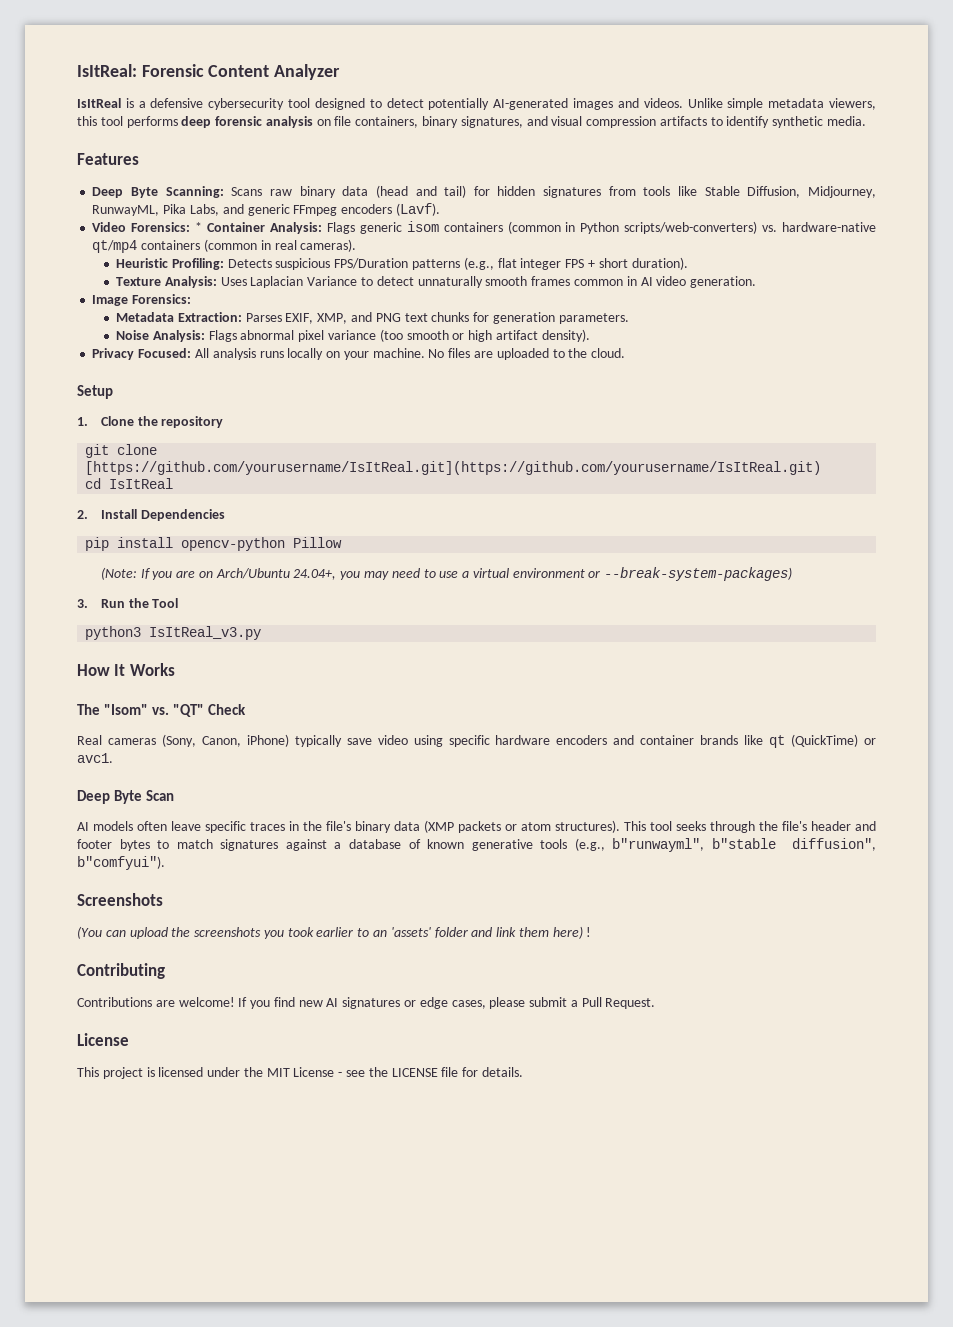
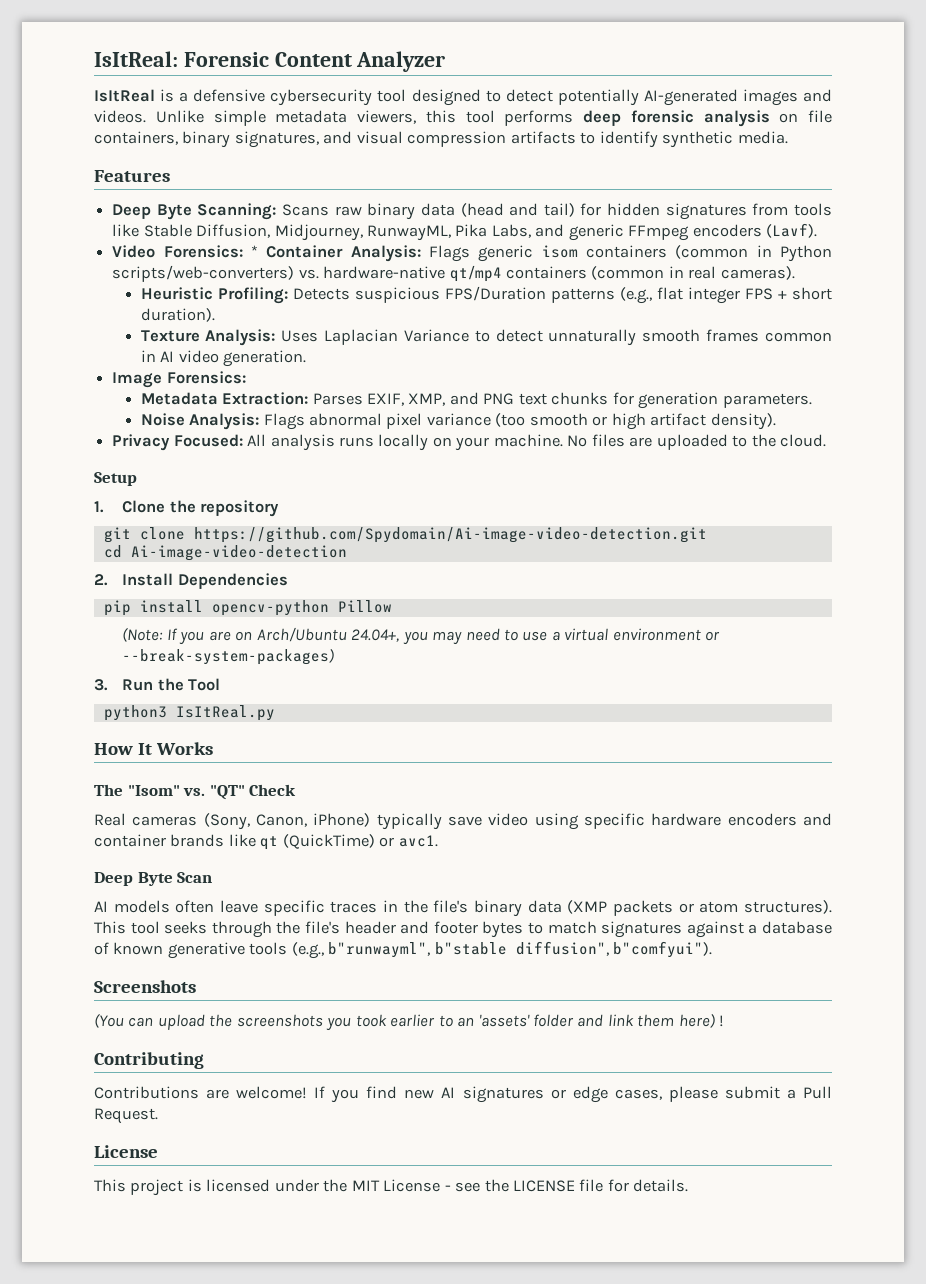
[85,461,822,475] [https://github.com/yourusername/IsItReal.git](https://github.com/yourusername/IsItReal.git) -> [193,527,707,543] https://github.com/Spydomain/Ai-image-video-detection.git
[109,478,174,489] IsItReal -> [130,545,347,561] Ai-image-video-detection
[149,626,262,640] IsItReal_v3.py -> [175,705,275,721] IsItReal.py

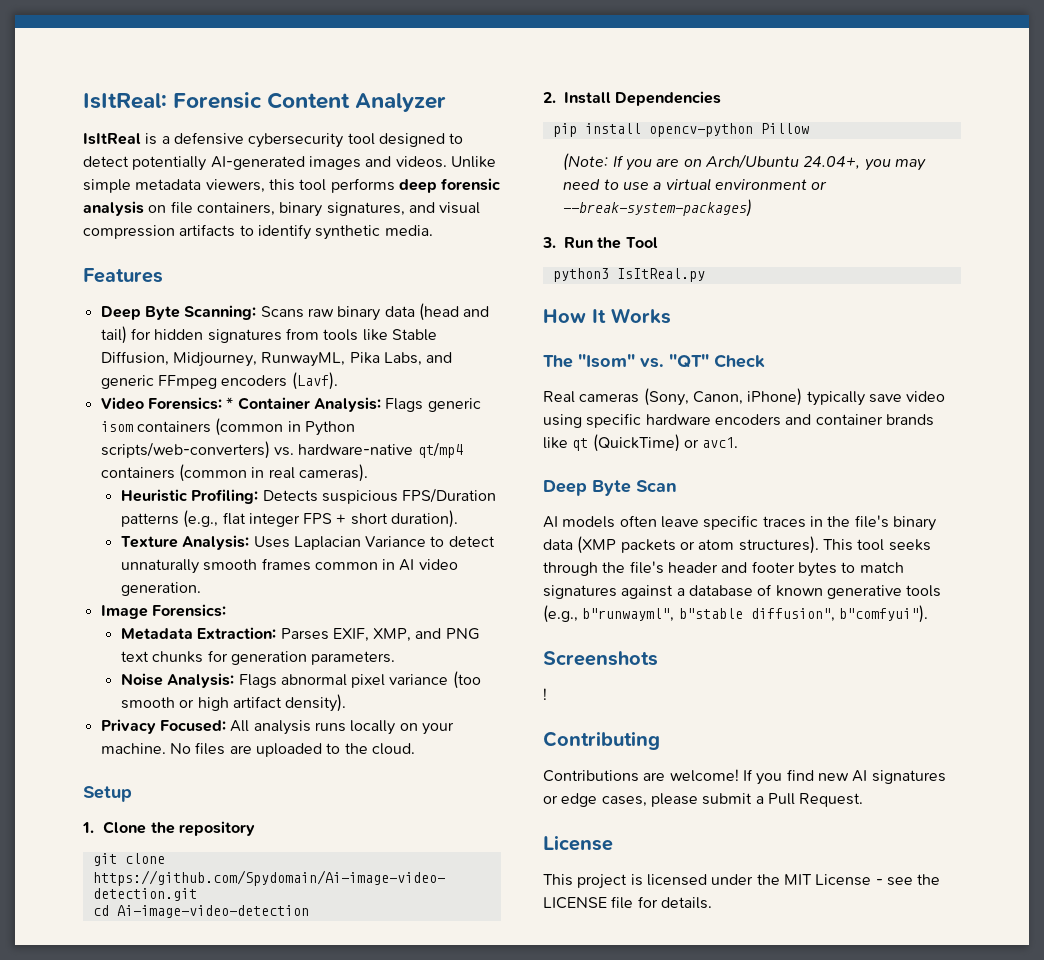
[94,1013,715,1031] (You can upload the screenshots you took earlier to an 'assets' folder and link them here) -> (658, 658) none

